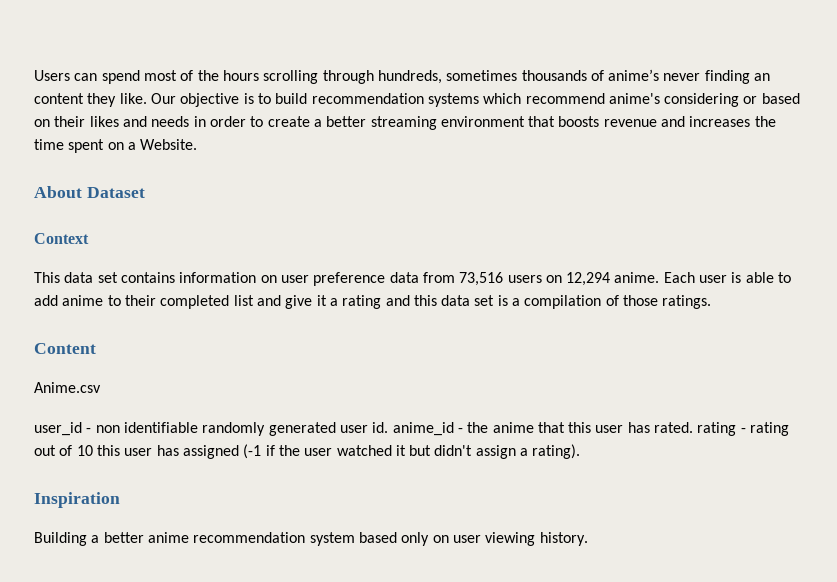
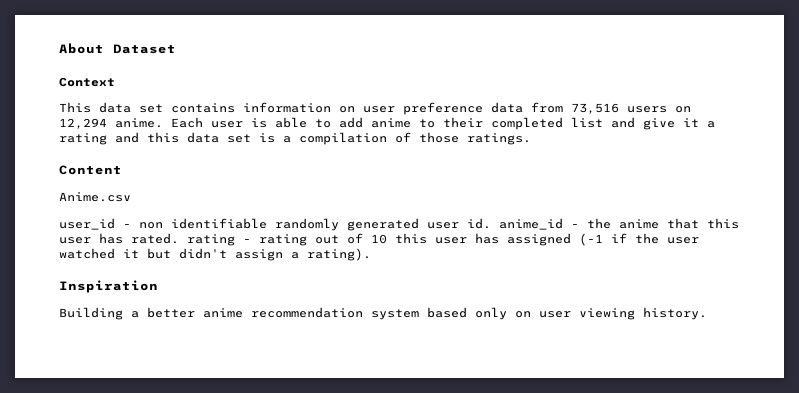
[34,69,771,84] [34,93,800,107] [34,116,776,130] [34,139,198,153] Users can spend most of the hours scrolling through hundreds, sometimes thousands of anime’s never finding an content they like. Our objective is to build recommendation systems which recommend anime's considering or based on their likes and needs in order to create a better streaming environment that boosts revenue and increases the time spent on a Website. // -> (59, 48) none

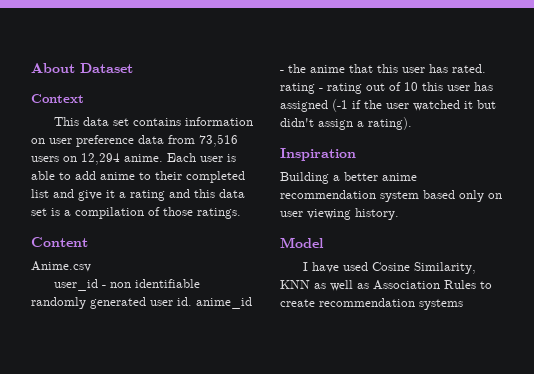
(707, 313) none -> [280,237,324,248] [303,262,477,274] [280,280,492,291] [280,298,463,310] // Model // I have used Cosine Similarity, KNN as well as Association Rules to create recommendation systems

